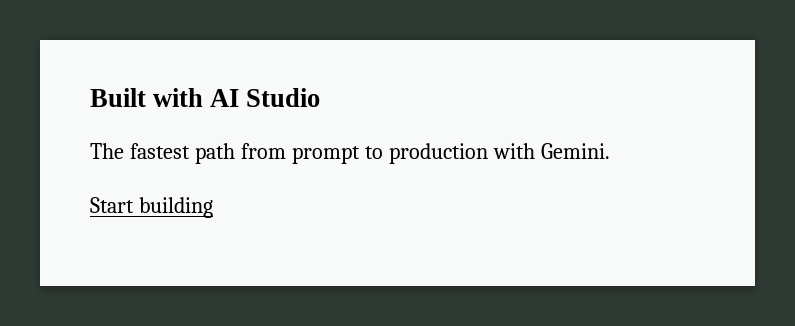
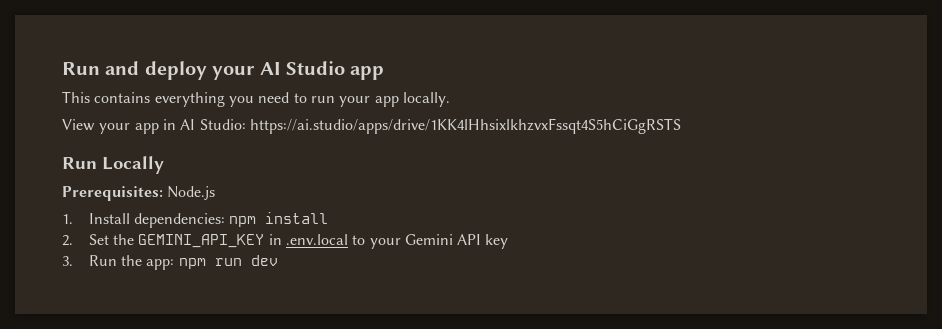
[90,88,321,107] [90,143,610,164] [90,197,213,218] Built with AI Studio // The fastest path from prompt to production with Gemini. // Start building -> [62,61,385,80] [62,91,450,107] [62,118,681,134] [62,156,164,174] [62,186,216,201] [62,212,329,228] [62,234,509,249] [62,255,278,270] Run and deploy your AI Studio app // This contains everything you need to run your app locally. // View your app in AI Studio: https://ai.studio/apps/drive/1KK4lHhsixlkhzvxFssqt4S5hCiGgRSTS // Run Locally // Prerequisites: Node.js // 1. Install dependencies: npm install // 2. Set the GEMINI_API_KEY in .env.local to your Gemini API key // 3. Run the app: npm run dev

